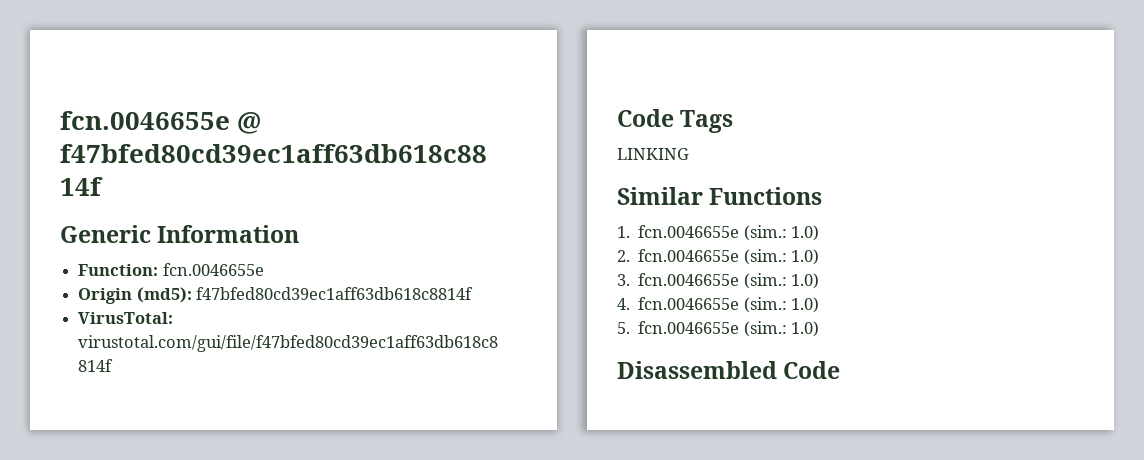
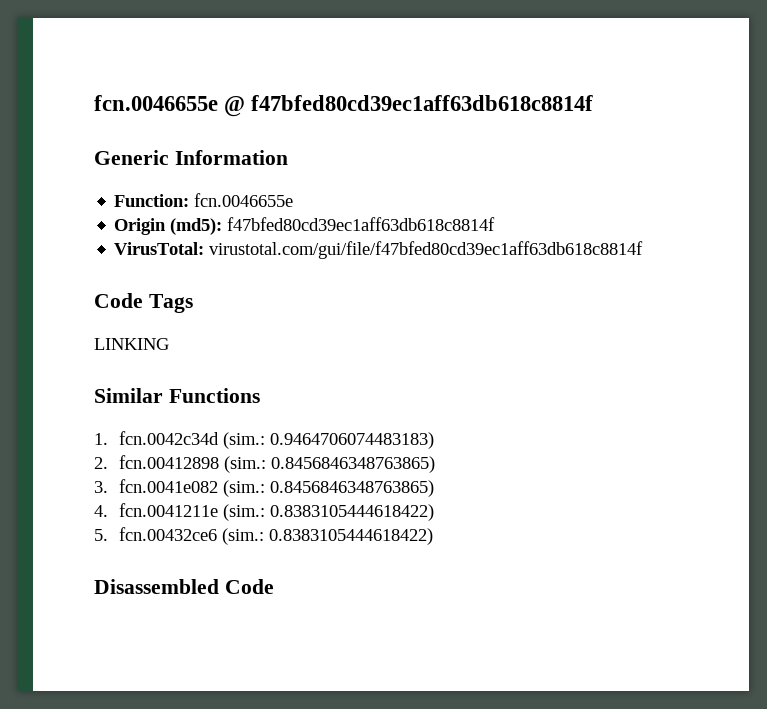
[638,225,820,241] [617,249,820,265] [617,273,820,289] [617,297,820,313] [617,321,820,337] fcn.0046655e (sim.: 1.0) // 2. fcn.0046655e (sim.: 1.0) // 3. fcn.0046655e (sim.: 1.0) // 4. fcn.0046655e (sim.: 1.0) // 5. fcn.0046655e (sim.: 1.0) -> [119,431,435,449] [94,455,436,473] [94,479,435,497] [94,503,435,521] [94,527,434,545] fcn.0042c34d (sim.: 0.9464706074483183) // 2. fcn.00412898 (sim.: 0.8456846348763865) // 3. fcn.0041e082 (sim.: 0.8456846348763865) // 4. fcn.0041211e (sim.: 0.8383105444618422) // 5. fcn.00432ce6 (sim.: 0.8383105444618422)

